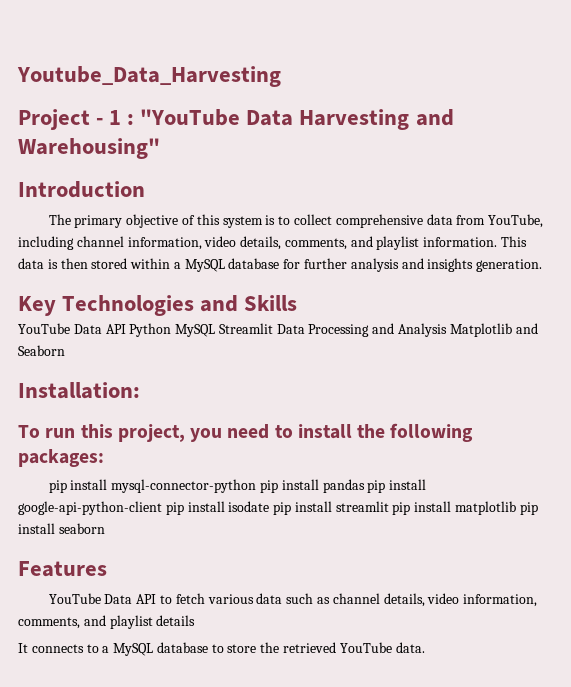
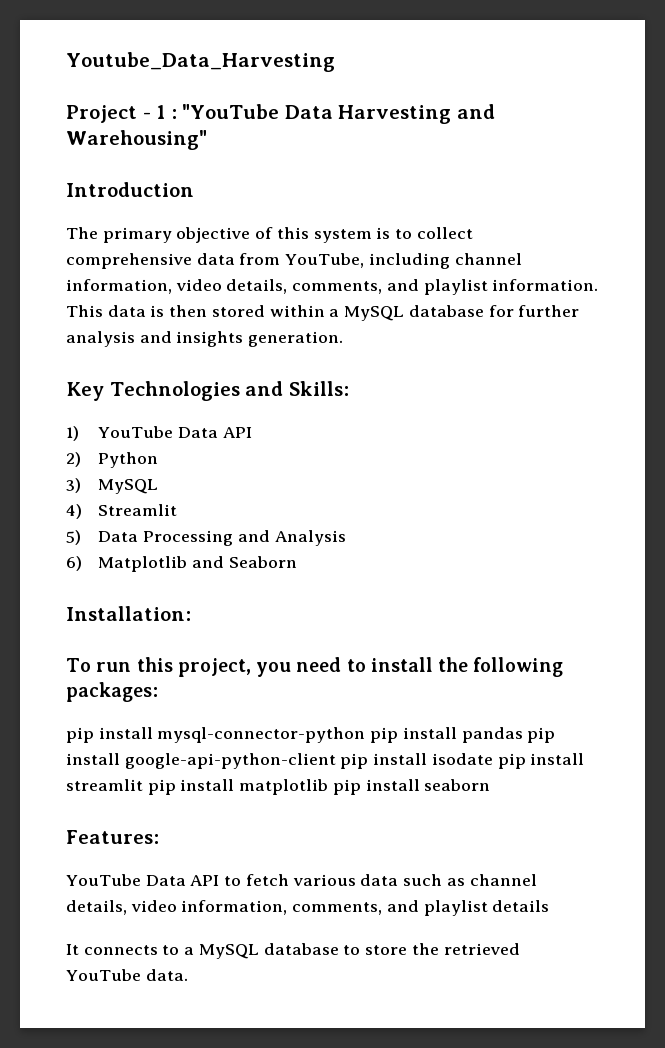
[244,295,298,311] [18,323,126,334] Skills // YouTube Data API -> [288,381,349,396] [66,426,252,441] [66,452,81,467] Skills: // 1) YouTube Data API // 2)
[175,324,216,337] MySQL -> [66,478,159,494] [66,504,82,519] // 3) MySQL // 4)
(273, 328) none -> [66,530,81,545] // 5)
(448, 330) none -> [66,556,82,571] // 6)
[18,561,107,577] Features -> [66,830,159,844] Features:

